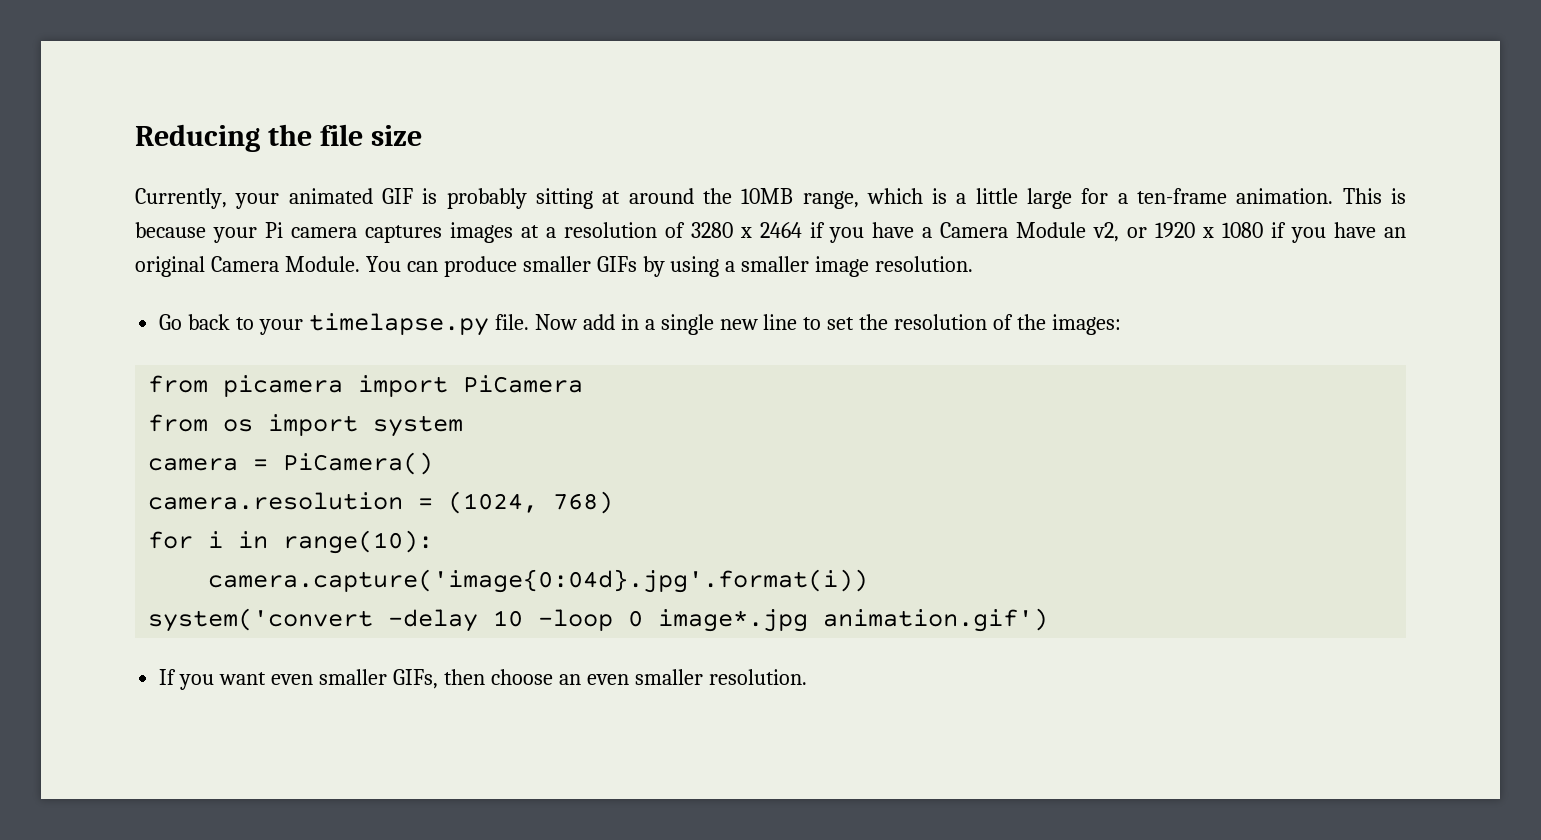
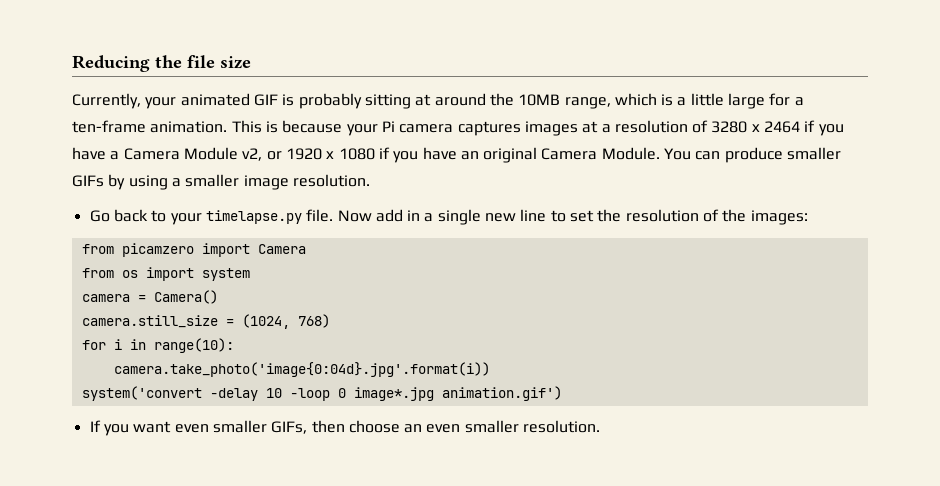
[223,375,584,397] picamera import PiCamera -> [121,243,306,257] picamzero import Camera
[283,452,434,475] [148,492,404,510] PiCamera() // camera.resolution -> [153,290,218,304] [81,315,218,328] Camera() // camera.still_size
[208,569,869,593] camera.capture('image{0:04d}.jpg'.format(i)) -> [113,362,490,377] camera.take_photo('image{0:04d}.jpg'.format(i))

